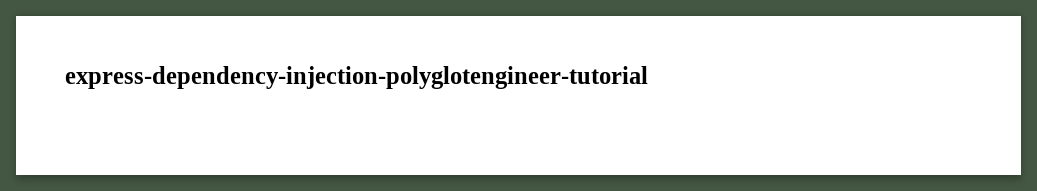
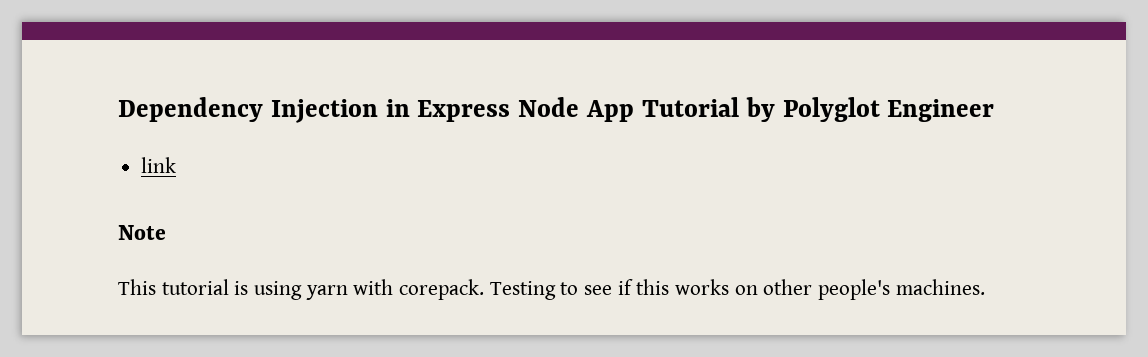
[65,66,648,89] express-dependency-injection-polyglotengineer-tutorial -> [118,97,995,123] [141,157,177,173] [118,225,166,240] [118,279,985,300] Dependency Injection in Express Node App Tutorial by Polyglot Engineer // link // Note // This tutorial is using yarn with corepack. Testing to see if this works on other people's machines.

